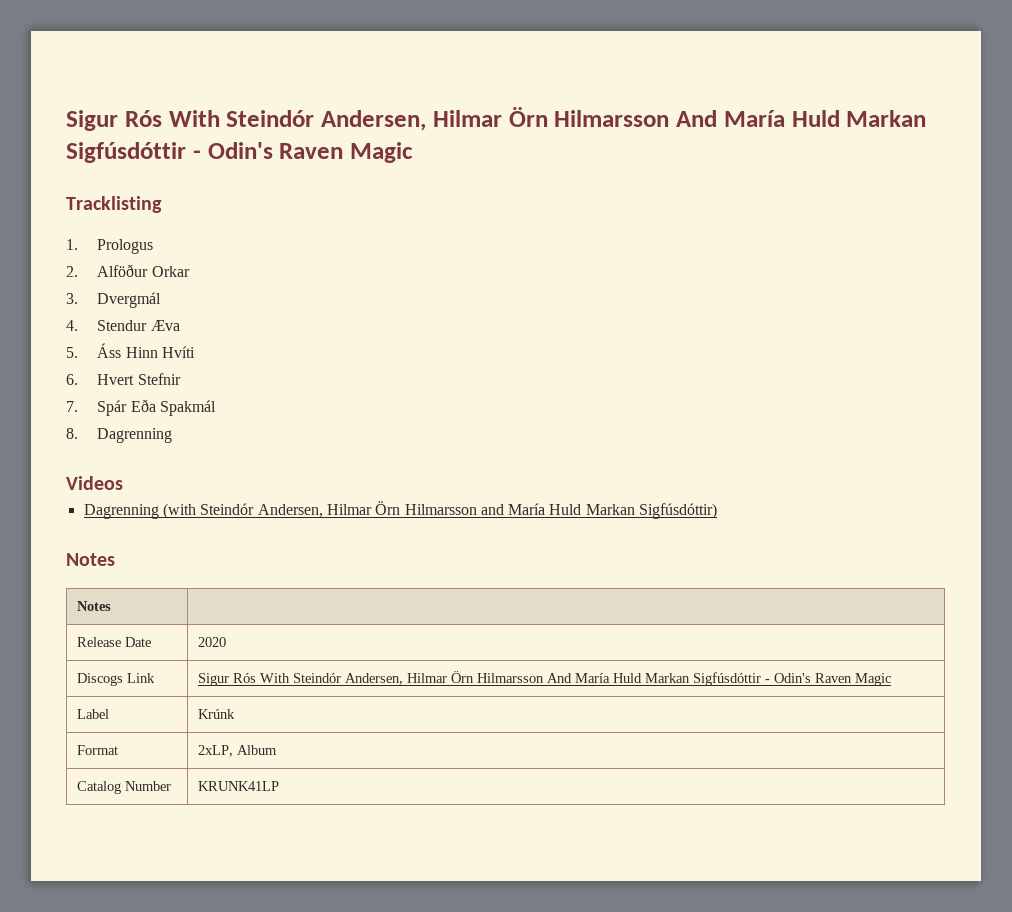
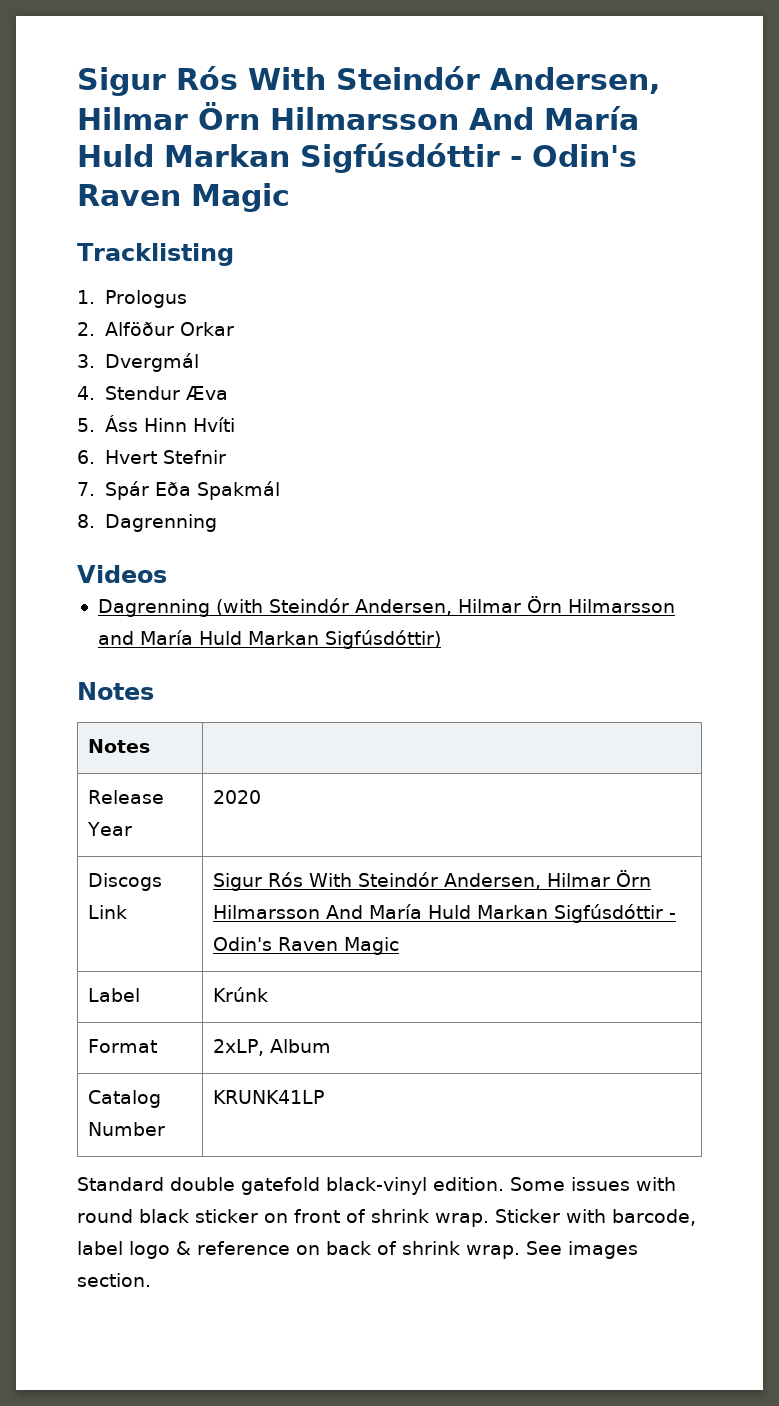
[124,637,151,647] Date -> [86,822,132,836] Year
(279, 786) none -> [77,1177,676,1195] [77,1209,696,1227] [77,1241,638,1259] [77,1273,151,1287] // Standard double gatefold black-vinyl edition. Some issues with round black sticker on front of shrink wrap. Sticker with barcode, label logo & reference on back of shrink wrap. See images section.

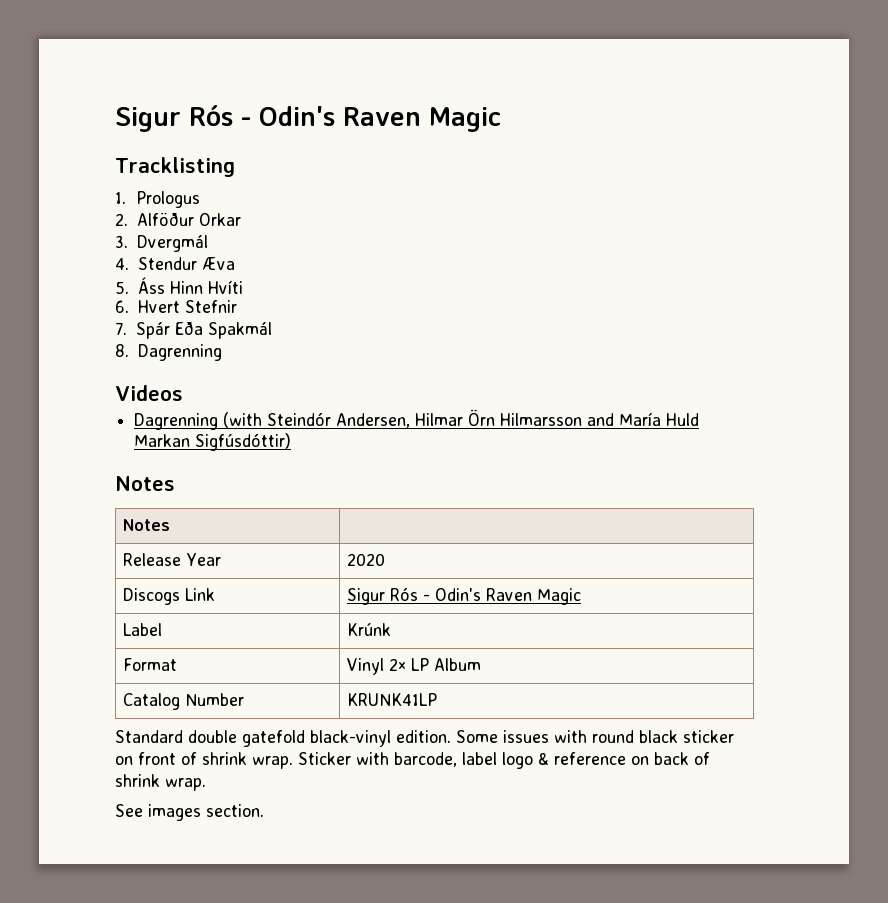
[77,66,660,96] [77,102,639,130] [77,143,500,173] Sigur Rós With Steindór Andersen, Hilmar Örn Hilmarsson And María Huld Markan Sigfúsdóttir -> [115,105,233,132] Sigur Rós
[308,870,651,890] [212,904,663,923] With Steindór Andersen, Hilmar Örn Hilmarsson And María Huld Markan Sigfúsdóttir -> (418, 594) none
[212,1039,264,1056] 2xLP, -> [346,658,429,675] Vinyl 2× LP
(520, 1252) none -> (206, 784) //

